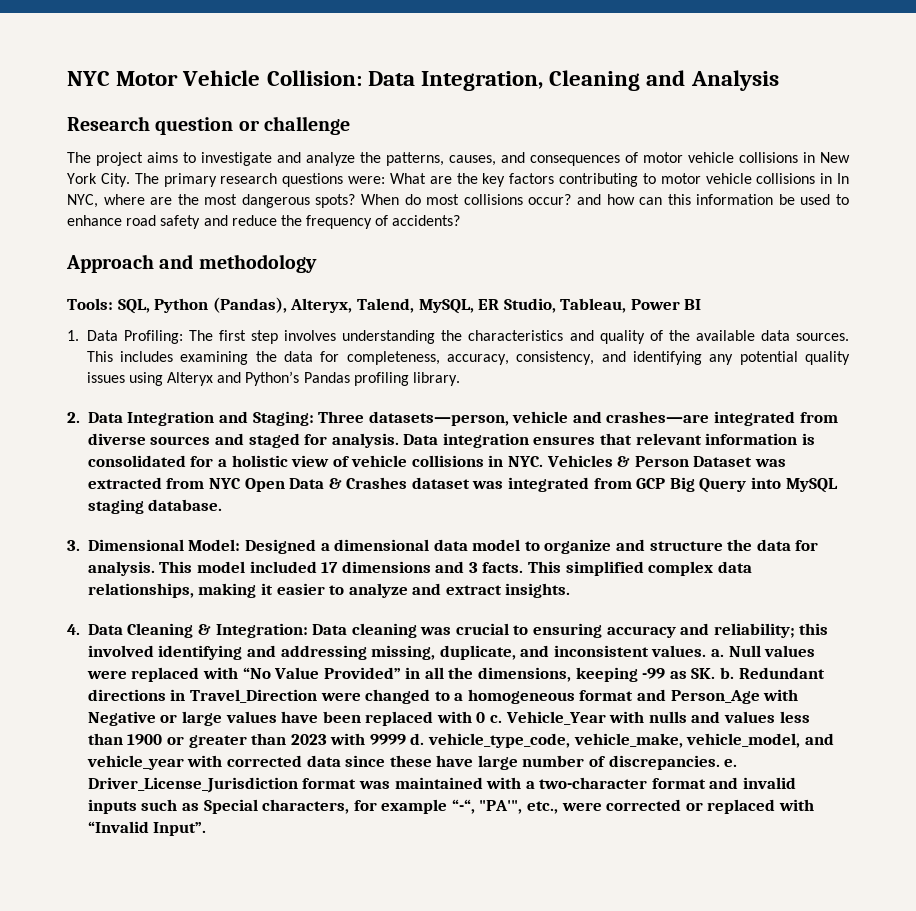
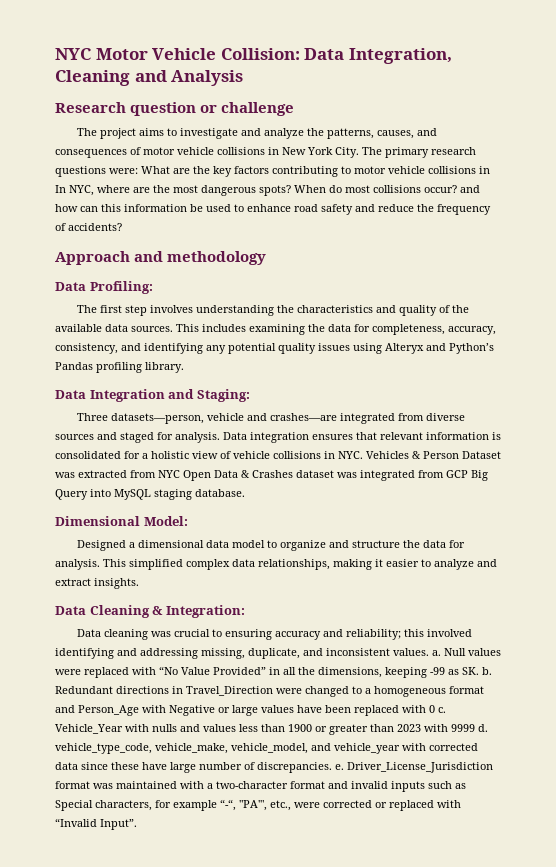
[67,297,702,314] [67,330,79,341] Tools: SQL, Python (Pandas), Alteryx, Talend, MySQL, ER Studio, Tableau, Power BI // 1. -> (267, 258) none
(183, 337) none -> (153, 287) //
[67,412,80,423] 2. -> (184, 367) none
(314, 418) none -> (250, 395) //
[67,540,80,551] 3. -> (245, 493) none
(241, 545) none -> (188, 521) //
[196,561,562,573] model included 17 dimensions and 3 facts. This -> (126, 563) none
[67,624,80,635] 4. -> (139, 583) none
(308, 630) none -> (245, 611) //

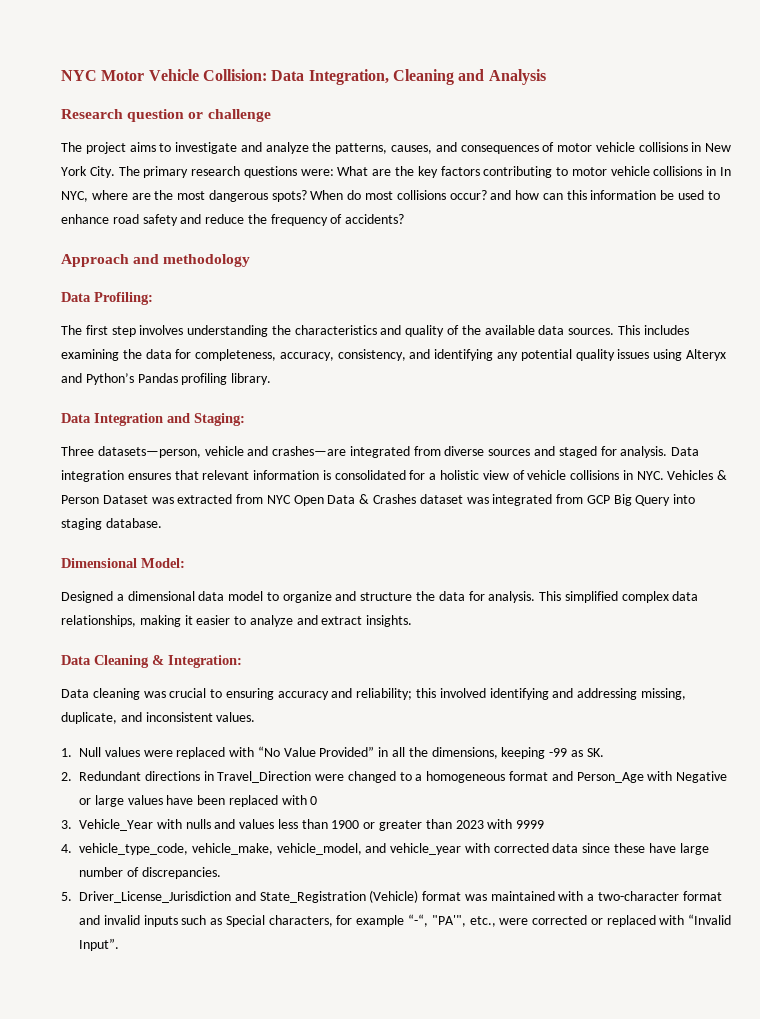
[114,489,151,500] MySQL -> (696, 499) none
[432,650,441,656] a. -> [61,748,72,757] // 1.
[482,667,492,675] b. -> [61,772,72,781] // 2.
[438,707,446,713] c. -> [61,820,72,829] // 3.
[478,724,488,732] d. -> [61,844,72,853] // 4.
[335,762,493,773] e. Driver_License_Jurisdiction -> [61,890,419,903] // 5. Driver_License_Jurisdiction and State_Registration (Vehicle)

